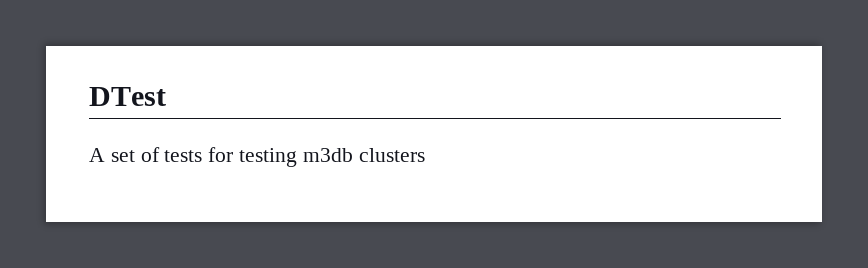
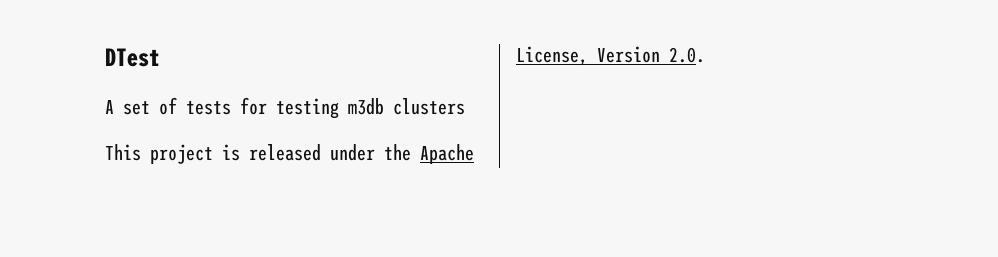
(425, 155) none -> [105,144,474,164] [516,46,705,66] // This project is released under the Apache License, Version 2.0.

